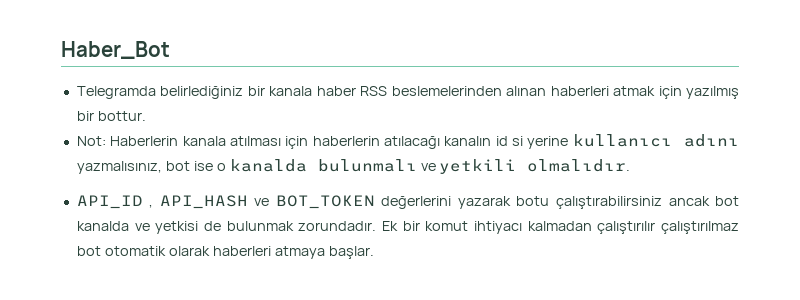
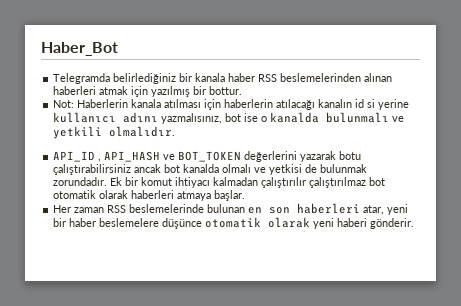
(129, 226) none -> [222,164,252,173] olmalı
(374, 252) none -> [53,203,409,215] [53,217,415,229] // Her zaman RSS beslemelerinde bulunan en son haberleri atar, yeni bir haber beslemelere düşünce otomatik olarak yeni haberi gönderir.

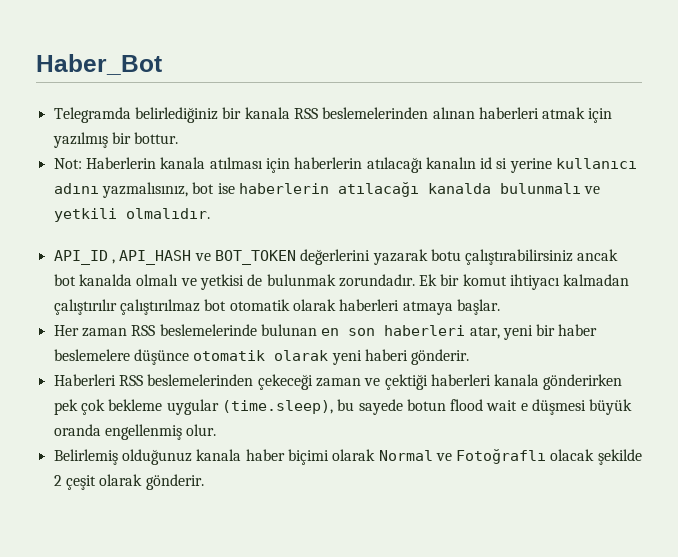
[228,73,256,82] haber -> (290, 113) none
[261,116,268,122] o -> [238,182,419,197] haberlerin atılacağı
(415, 223) none -> [53,374,623,390] [53,399,633,415] [53,424,217,440] [53,449,642,465] [53,474,204,490] // Haberleri RSS beslemelerinden çekeceği zaman ve çektiği haberleri kanala gönderirken pek çok bekleme uygular (time.sleep), bu sayede botun flood wait e düşmesi büyük oranda engellenmiş olur. // Belirlemiş olduğunuz kanala haber biçimi olarak Normal ve Fotoğraflı olacak şekilde 2 çeşit olarak gönderir.

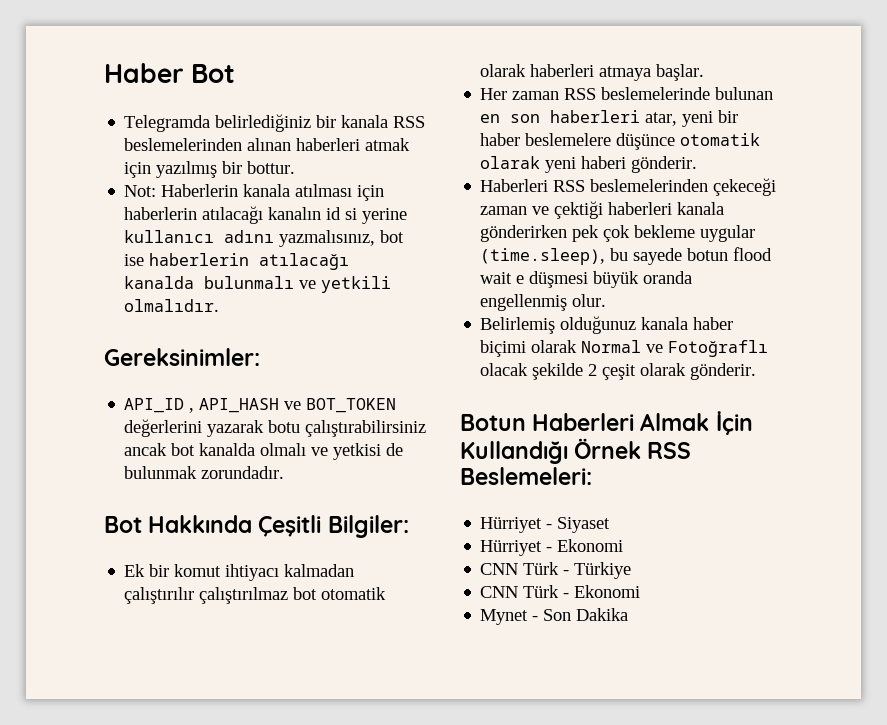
[36,54,162,75] Haber_Bot -> [104,63,236,83] Haber Bot
(210, 213) none -> [104,348,260,366] // Gereksinimler:
(415, 280) none -> [104,515,409,538] // Bot Hakkında Çeşitli Bilgiler: //
(204, 482) none -> [460,411,753,435] [460,438,692,464] [460,467,592,485] [480,517,611,533] [480,539,624,556] [480,562,632,579] [480,585,641,598] [480,608,629,625] // Botun Haberleri Almak İçin Kullandığı Örnek RSS Beslemeleri: // Hürriyet - Siyaset // Hürriyet - Ekonomi // CNN Türk - Türkiye // CNN Türk - Ekonomi // Mynet - Son Dakika

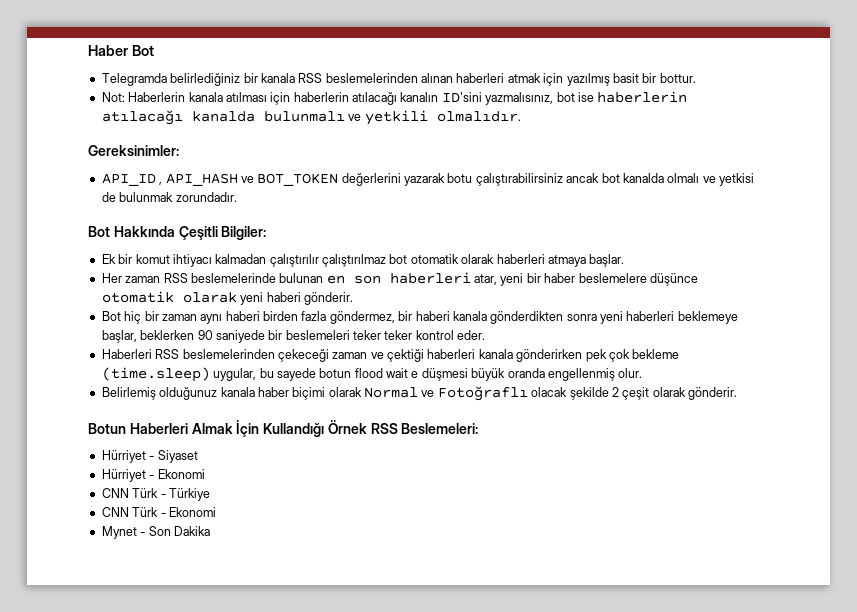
(218, 169) none -> [612,73,639,83] basit
[326,207,408,224] [124,230,275,243] id si yerine kullanıcı adını -> [441,92,482,102] ID'sini
(698, 164) none -> [101,311,738,324] [101,330,486,343] // Bot hiç bir zaman aynı haberi birden fazla göndermez, bir haberi kanala gönderdikten sonra yeni haberleri beklemeye başlar, beklerken 90 saniyede bir beslemeleri teker teker kontrol eder.
[700,225,756,242] [480,248,606,265] uygular (time.sleep), -> [101,367,257,382] (time.sleep) uygular,

